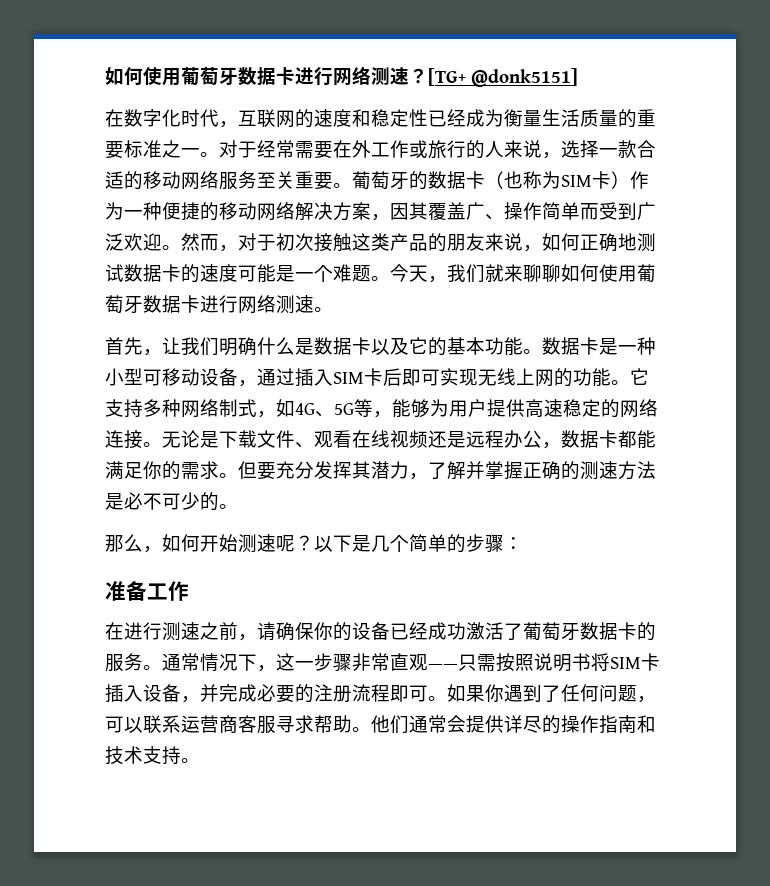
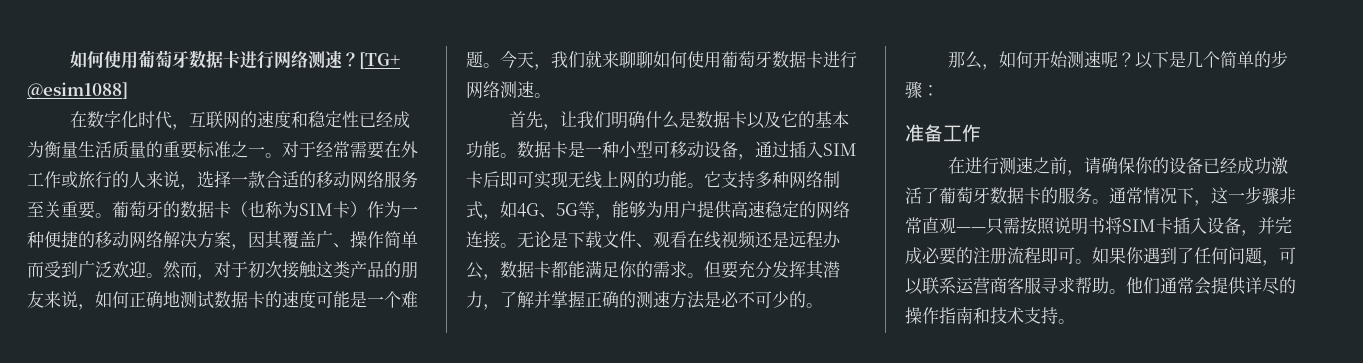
[470,68,578,87] @donk5151] -> [27,82,128,99] @esim1088]

